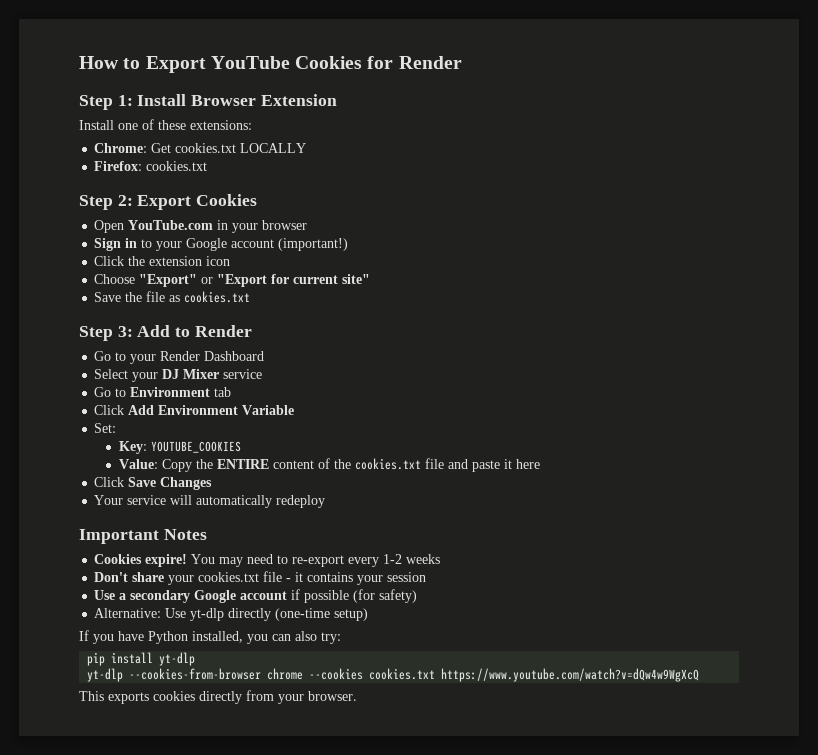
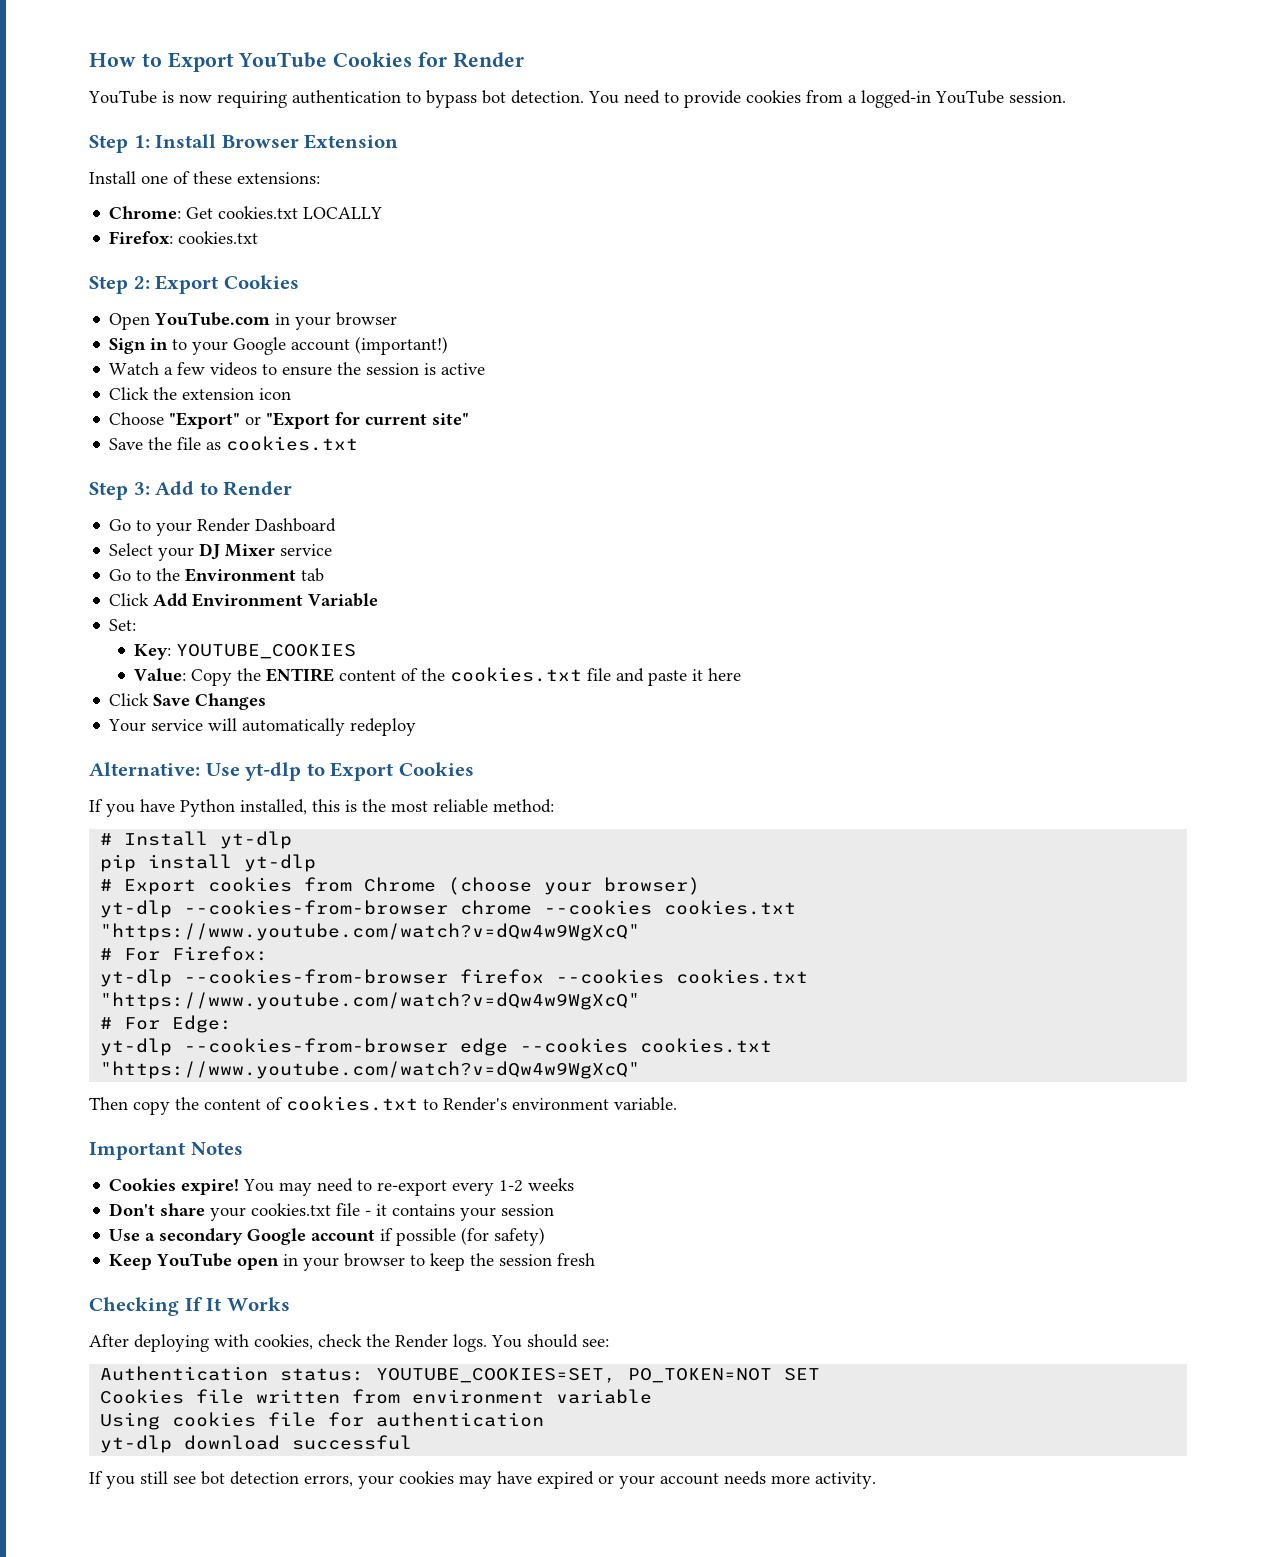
(462, 62) none -> [88,90,1066,108] // YouTube is now requiring authentication to bypass bot detection. You need to provide cookies from a logged-in YouTube session.
(349, 244) none -> [109,362,486,376] // Watch a few videos to ensure the session is active
(127, 392) none -> [156,568,181,581] the
(326, 501) none -> [89,762,474,781] [89,799,554,817] [100,831,293,849] [100,854,317,872] [100,877,701,895] [100,900,797,918] [100,923,641,941] [100,946,269,961] [100,969,809,987] [100,992,641,1010] [100,1015,233,1033] [100,1038,773,1056] [100,1061,641,1079] [89,1096,677,1115] // Alternative: Use yt-dlp to Export Cookies // If you have Python installed, this is the most reliable method: // # Install yt-dlp // pip install yt-dlp // # Export cookies from Chrome (choose your browser) // yt-dlp --cookies-from-browser chrome --cookies cookies.txt "https://www.youtube.com/watch?v=dQw4w9WgXcQ" // # For Firefox: // yt-dlp --cookies-from-browser firefox --cookies cookies.txt "https://www.youtube.com/watch?v=dQw4w9WgXcQ" // # For Edge: // yt-dlp --cookies-from-browser edge --cookies cookies.txt "https://www.youtube.com/watch?v=dQw4w9WgXcQ" // Then copy the content of cookies.txt to Render's environment variable.
[94,608,369,621] [79,630,341,644] [87,652,196,666] [87,668,700,682] [79,690,357,704] Alternative: Use yt-dlp directly (one-time setup) // If you have Python installed, you can also try: // pip install yt-dlp // yt-dlp --cookies-from-browser chrome --cookies cookies.txt https://www.youtube.com/watch?v=dQw4w9WgXcQ // This exports cookies directly from your browser. -> [109,1253,596,1271] [89,1297,290,1316] [89,1334,609,1352] [100,1366,821,1383] [100,1389,653,1404] [100,1412,545,1430] [100,1435,413,1453] [89,1471,876,1489] Keep YouTube open in your browser to keep the session fresh // Checking If It Works // After deploying with cookies, check the Render logs. You should see: // Authentication status: YOUTUBE_COOKIES=SET, PO_TOKEN=NOT SET // Cookies file written from environment variable // Using cookies file for authentication // yt-dlp download successful // If you still see bot detection errors, your cookies may have expired or your account needs more activity.

